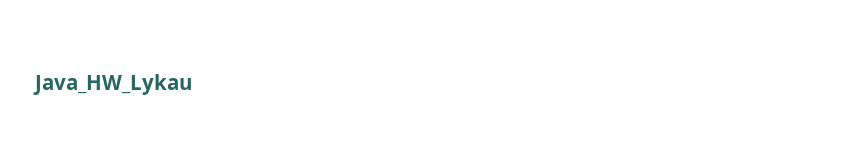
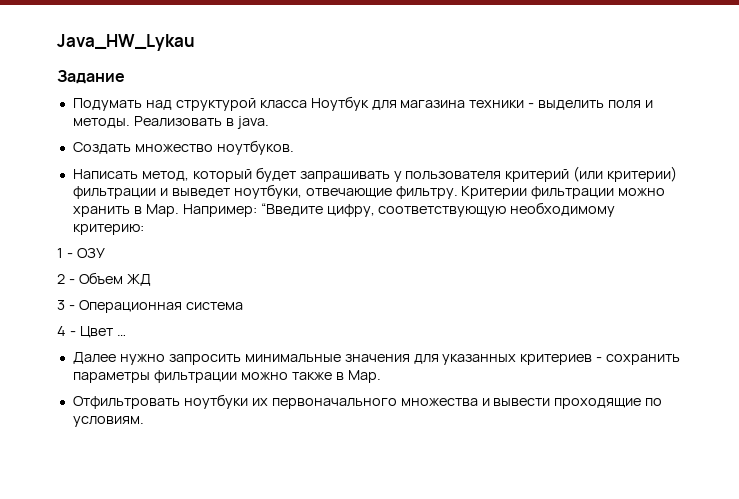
(192, 84) none -> [57,70,125,84] [72,96,654,111] [72,116,269,129] [72,140,294,155] [72,166,678,182] [72,184,666,199] [72,202,616,217] [72,224,144,235] [57,248,105,258] [57,272,151,286] [57,300,243,313] [57,326,126,338] [72,352,681,365] [72,370,381,383] [72,394,663,409] [72,416,144,427] // Задание // Подумать над структурой класса Ноутбук для магазина техники - выделить поля и методы. Реализовать в java. // Создать множество ноутбуков. // Написать метод, который будет запрашивать у пользователя критерий (или критерии) фильтрации и выведет ноутбуки, отвечающие фильтру. Критерии фильтрации можно хранить в Map. Например: “Введите цифру, соответствующую необходимому критерию: // 1 - ОЗУ // 2 - Объем ЖД // 3 - Операционная система // 4 - Цвет … // Далее нужно запросить минимальные значения для указанных критериев - сохранить параметры фильтрации можно также в Map. // Отфильтровать ноутбуки их первоначального множества и вывести проходящие по условиям.

